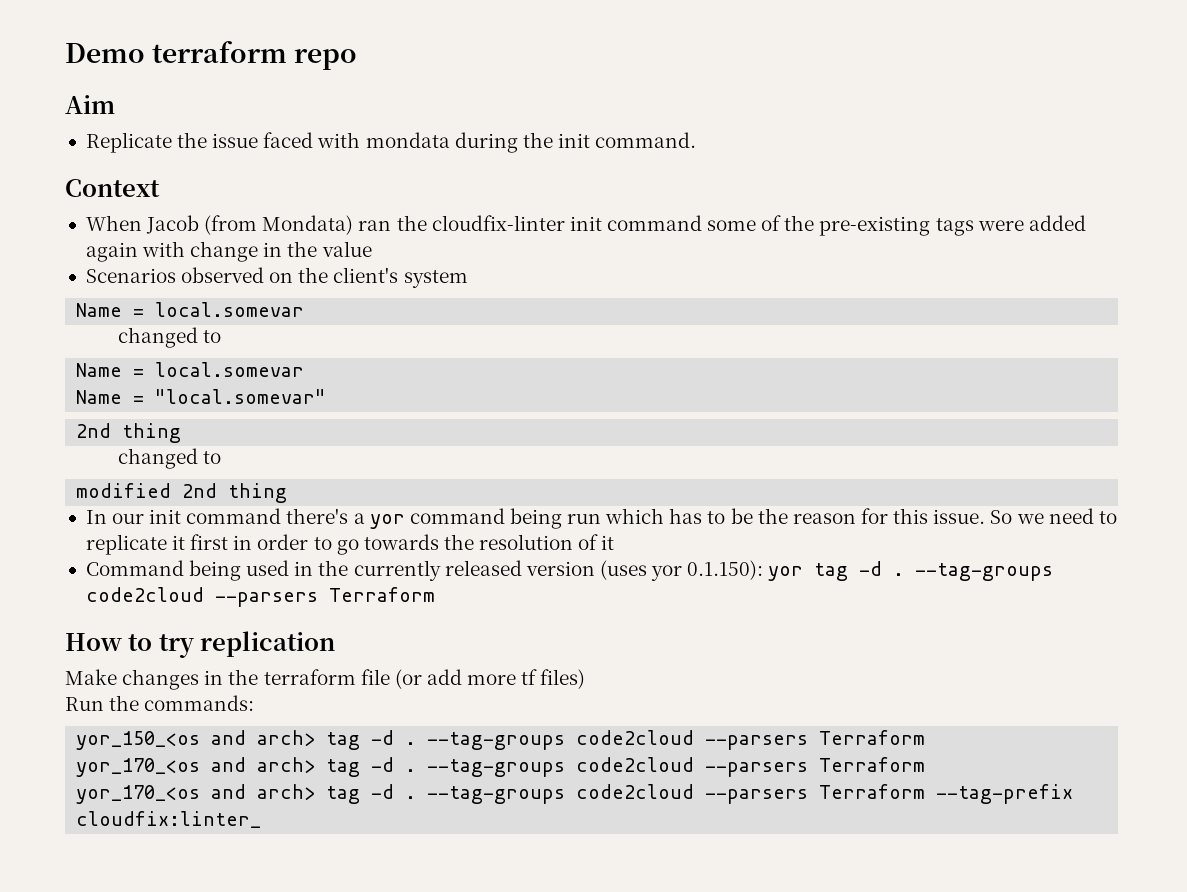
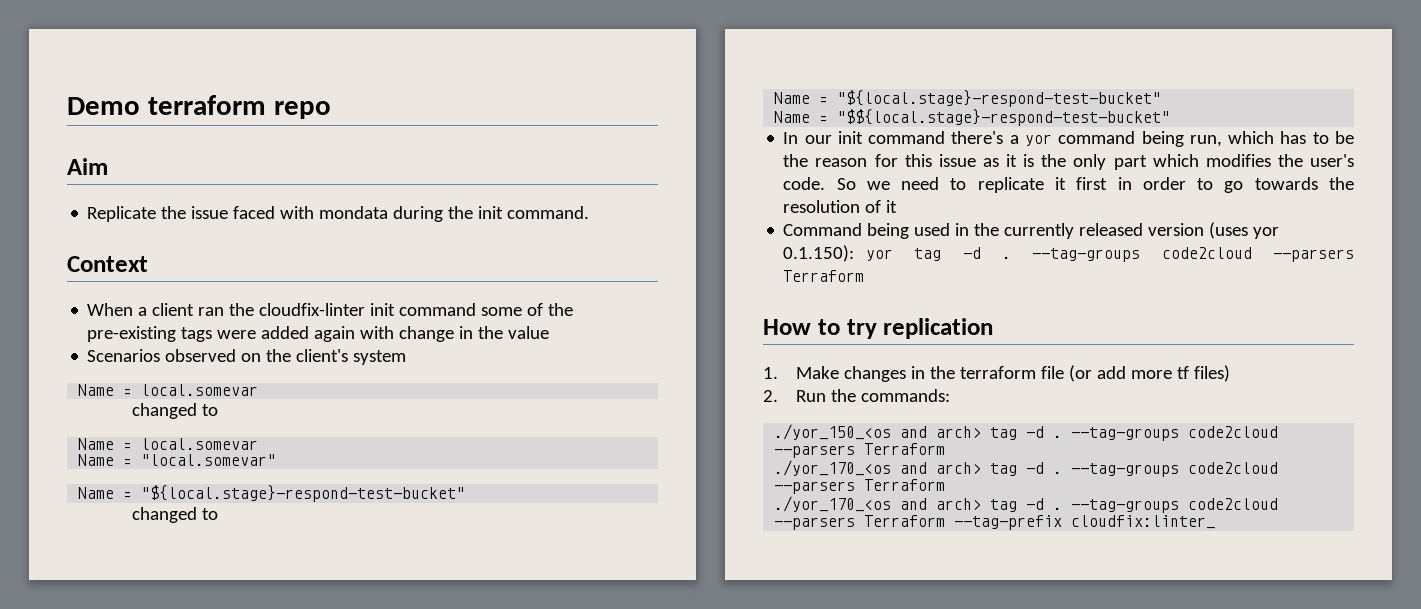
[146,215,354,235] Jacob (from Mondata) -> [138,303,195,316] a client
[76,423,182,443] [118,448,222,469] [76,483,288,503] 2nd thing // changed to // modified 2nd thing -> [78,485,466,502] [132,507,219,523] [774,90,1162,107] [774,109,1171,126] Name = "${local.stage}-respond-test-bucket" // changed to // Name = "${local.stage}-respond-test-bucket" // Name = "$${local.stage}-respond-test-bucket"
[567,513,602,524] run -> [1189,135,1222,147] run,
[933,509,986,524] issue. -> [938,154,1354,170] [783,177,826,190] issue as it is the only part which modifies the user's code.
(336, 644) none -> [763,367,778,379] 1.
(586, 679) none -> [763,390,778,402] 2.
[76,730,926,750] [76,757,926,777] [76,785,201,804] yor_150_<os and arch> tag -d . --tag-groups code2cloud --parsers Terraform // yor_170_<os and arch> tag -d . --tag-groups code2cloud --parsers Terraform // yor_170_<os -> [774,424,1279,441] [774,443,946,458] [774,460,1279,477] [774,479,946,494] [774,496,892,512] ./yor_150_<os and arch> tag -d . --tag-groups code2cloud --parsers Terraform // ./yor_170_<os and arch> tag -d . --tag-groups code2cloud --parsers Terraform // ./yor_170_<os

